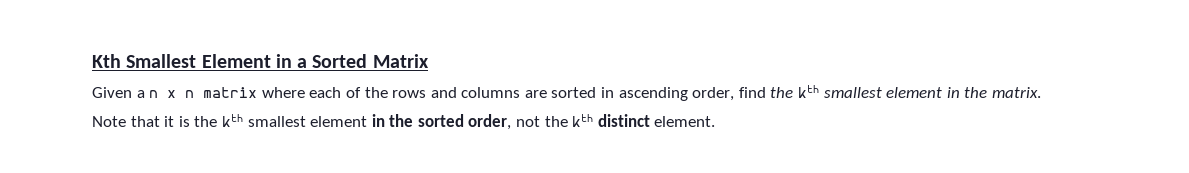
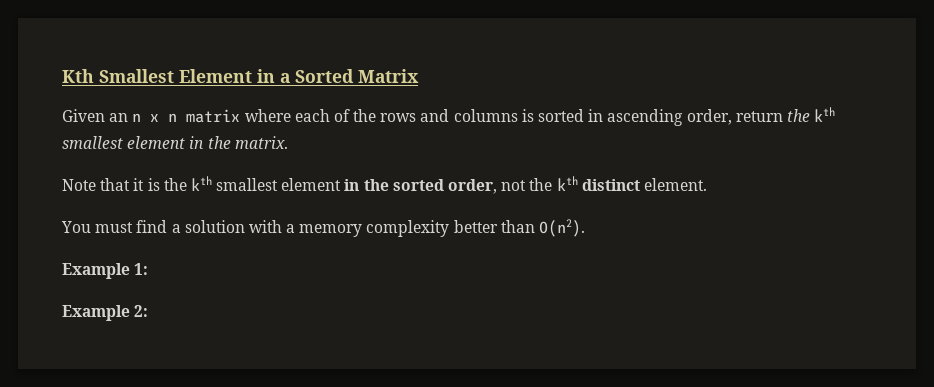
[136,90,145,98] a -> [109,113,129,122] an
[524,90,547,98] are -> [521,109,534,122] is
[738,87,766,98] find -> [735,111,783,122] return
(716, 121) none -> [61,219,586,237] [62,263,149,279] [62,305,149,321] // You must find a solution with a memory complexity better than O(n2). // Example 1: // Example 2:

